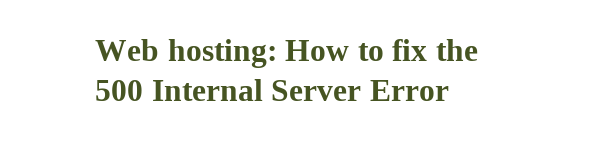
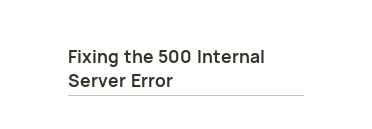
[95,39,428,68] Web hosting: How to fix -> [68,50,119,67] Fixing

